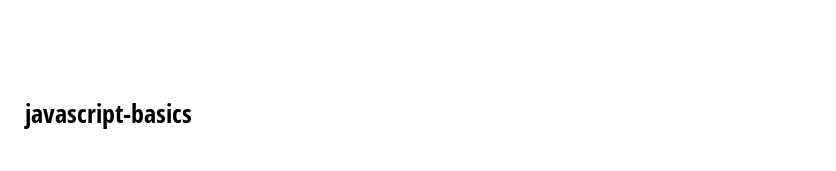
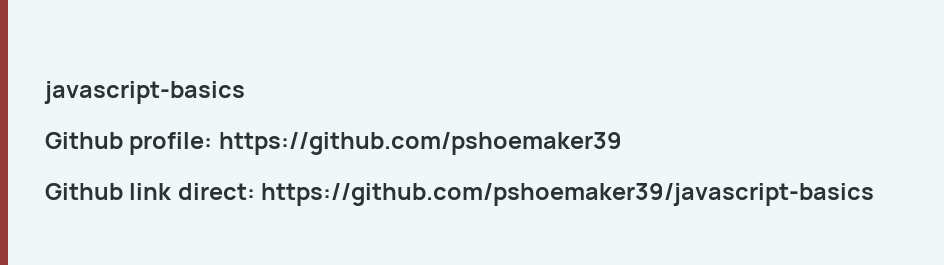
(192, 116) none -> [45,132,622,155] [45,183,875,206] // Github profile: https://github.com/pshoemaker39 // Github link direct: https://github.com/pshoemaker39/javascript-basics

